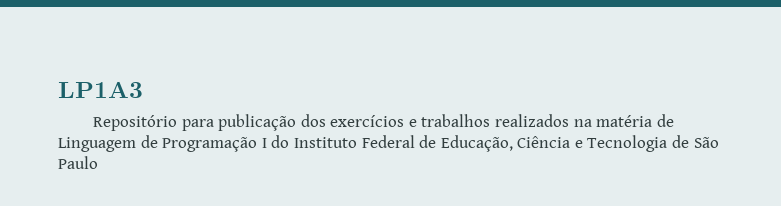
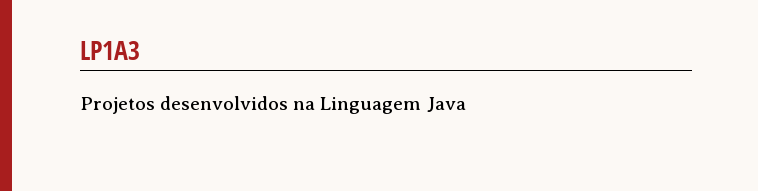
[92,114,674,131] [58,135,719,152] [58,156,98,169] Repositório para publicação dos exercícios e trabalhos realizados na matéria de Linguagem de Programação I do Instituto Federal de Educação, Ciência e Tecnologia de São Paulo -> [80,96,466,114] Projetos desenvolvidos na Linguagem Java

